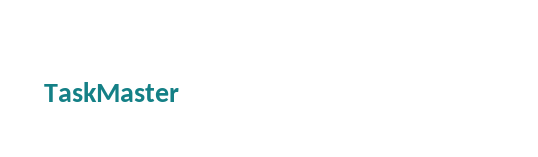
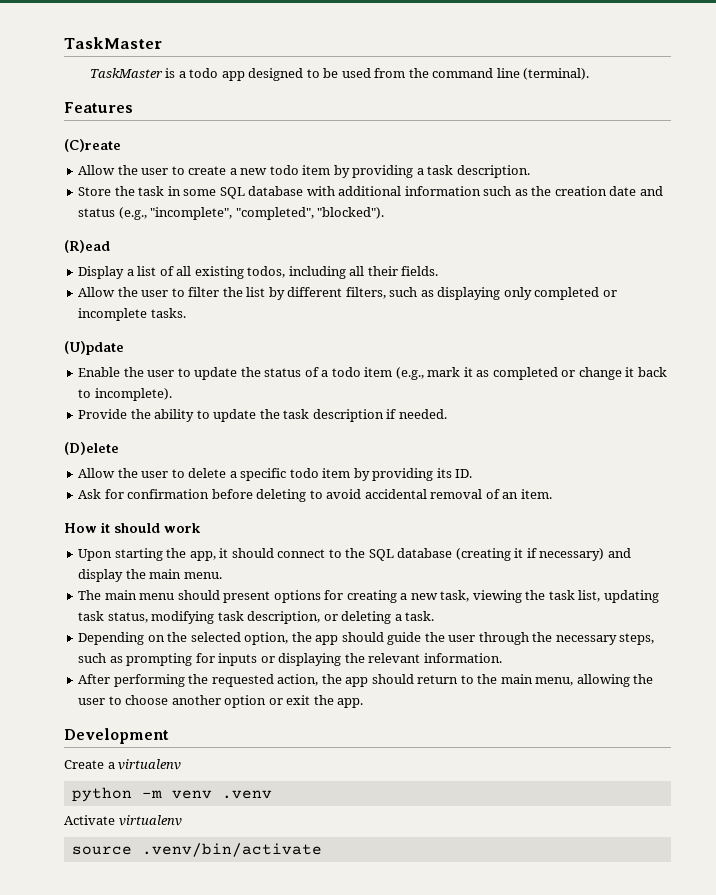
[44,82,179,102] TaskMaster -> [64,37,162,49] [89,68,590,81] [64,102,133,113] [64,139,121,152] [78,165,530,178] [78,186,663,199] [78,207,385,220] [64,240,110,253] [78,266,439,279] [78,287,617,300] [78,308,186,321] [64,341,124,355] [78,367,667,380] [78,388,172,401] [78,409,447,422] [64,442,119,455] [78,468,473,481] [78,489,552,502] [64,522,201,533] [78,548,631,561] [78,569,222,582] [78,590,659,603] [78,611,435,624] [78,632,655,645] [78,653,502,666] [78,674,654,687] [78,695,364,708] [64,728,169,744] [64,759,182,770] [71,787,272,802] [64,815,182,826] [71,843,322,857] TaskMaster // TaskMaster is a todo app designed to be used from the command line (terminal). // Features // (C)reate // Allow the user to create a new todo item by providing a task description. // Store the task in some SQL database with additional information such as the creation date and status (e.g., "incomplete", "completed", "blocked"). // (R)ead // Display a list of all existing todos, including all their fields. // Allow the user to filter the list by different filters, such as displaying only completed or incomplete tasks. // (U)pdate // Enable the user to update the status of a todo item (e.g., mark it as completed or change it back to incomplete). // Provide the ability to update the task description if needed. // (D)elete // Allow the user to delete a specific todo item by providing its ID. // Ask for confirmation before deleting to avoid accidental removal of an item. // How it should work // Upon starting the app, it should connect to the SQL database (creating it if necessary) and display the main menu. // The main menu should present options for creating a new task, viewing the task list, updating task status, modifying task description, or deleting a task. // Depending on the selected option, the app should guide the user through the necessary steps, such as prompting for inputs or displaying the relevant information. // After performing the requested action, the app should return to the main menu, allowing the user to choose another option or exit the app. // Development // Create a virtualenv // python -m venv .venv // Activate virtualenv // source .venv/bin/activate

